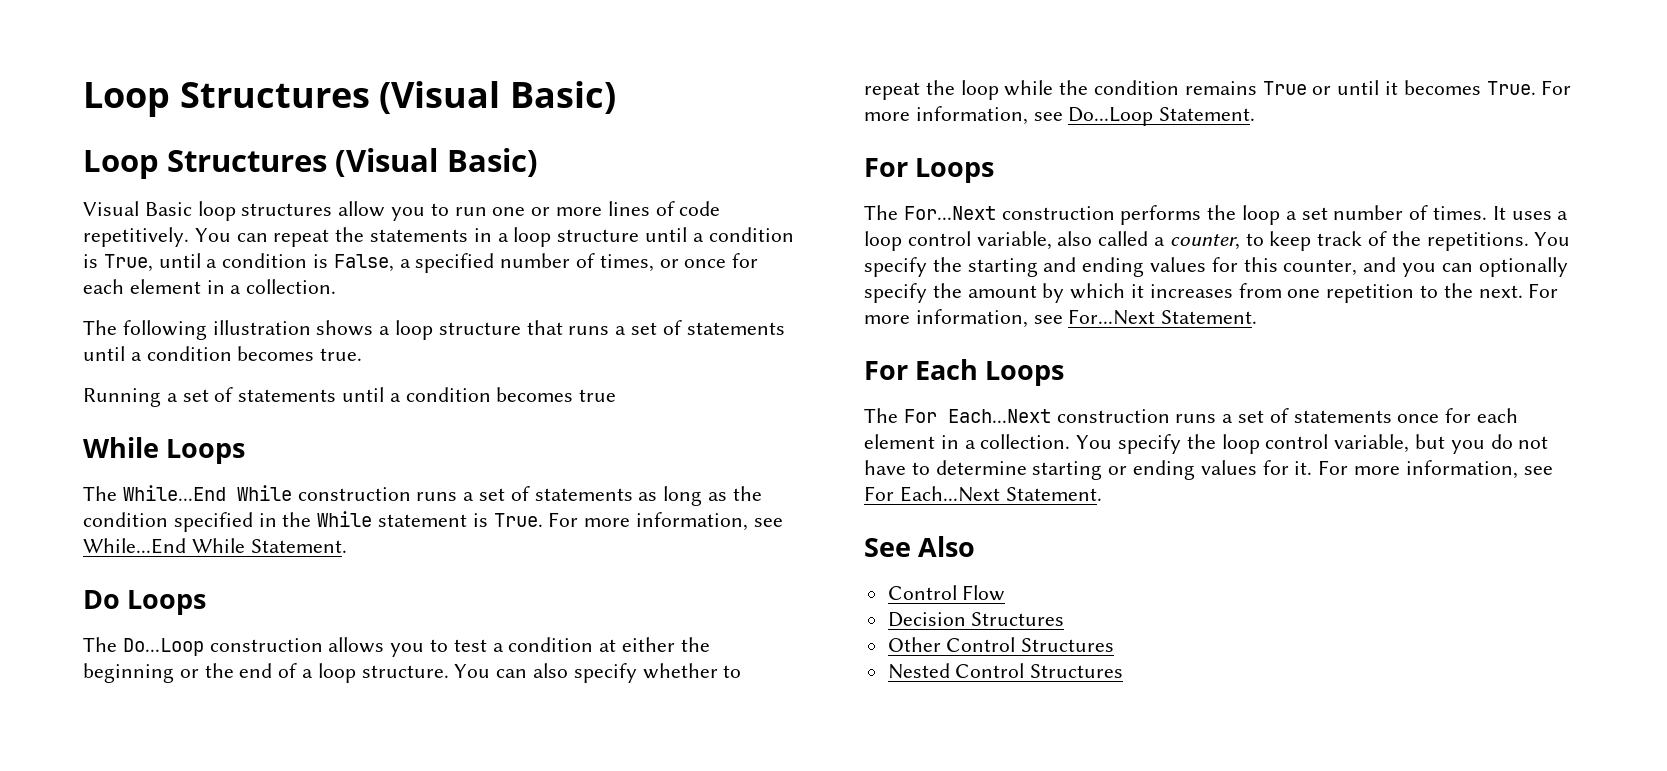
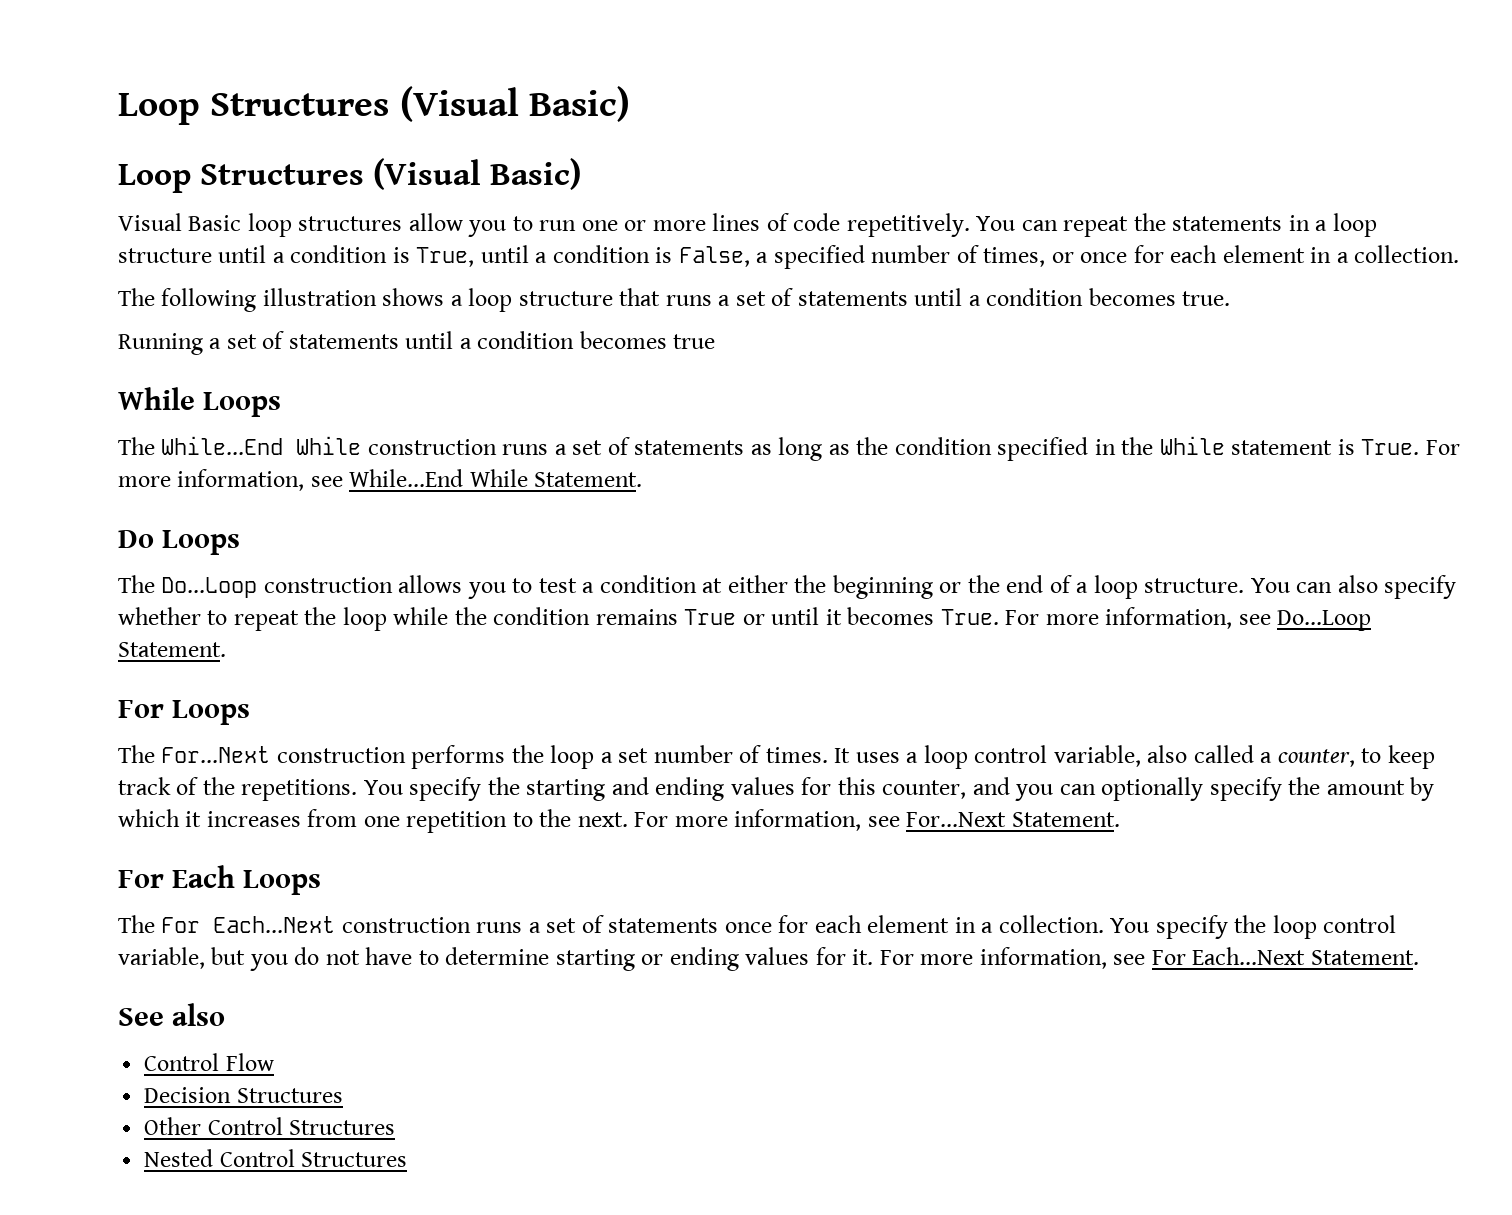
[918,536,976,557] Also -> [172,1003,226,1026] also

